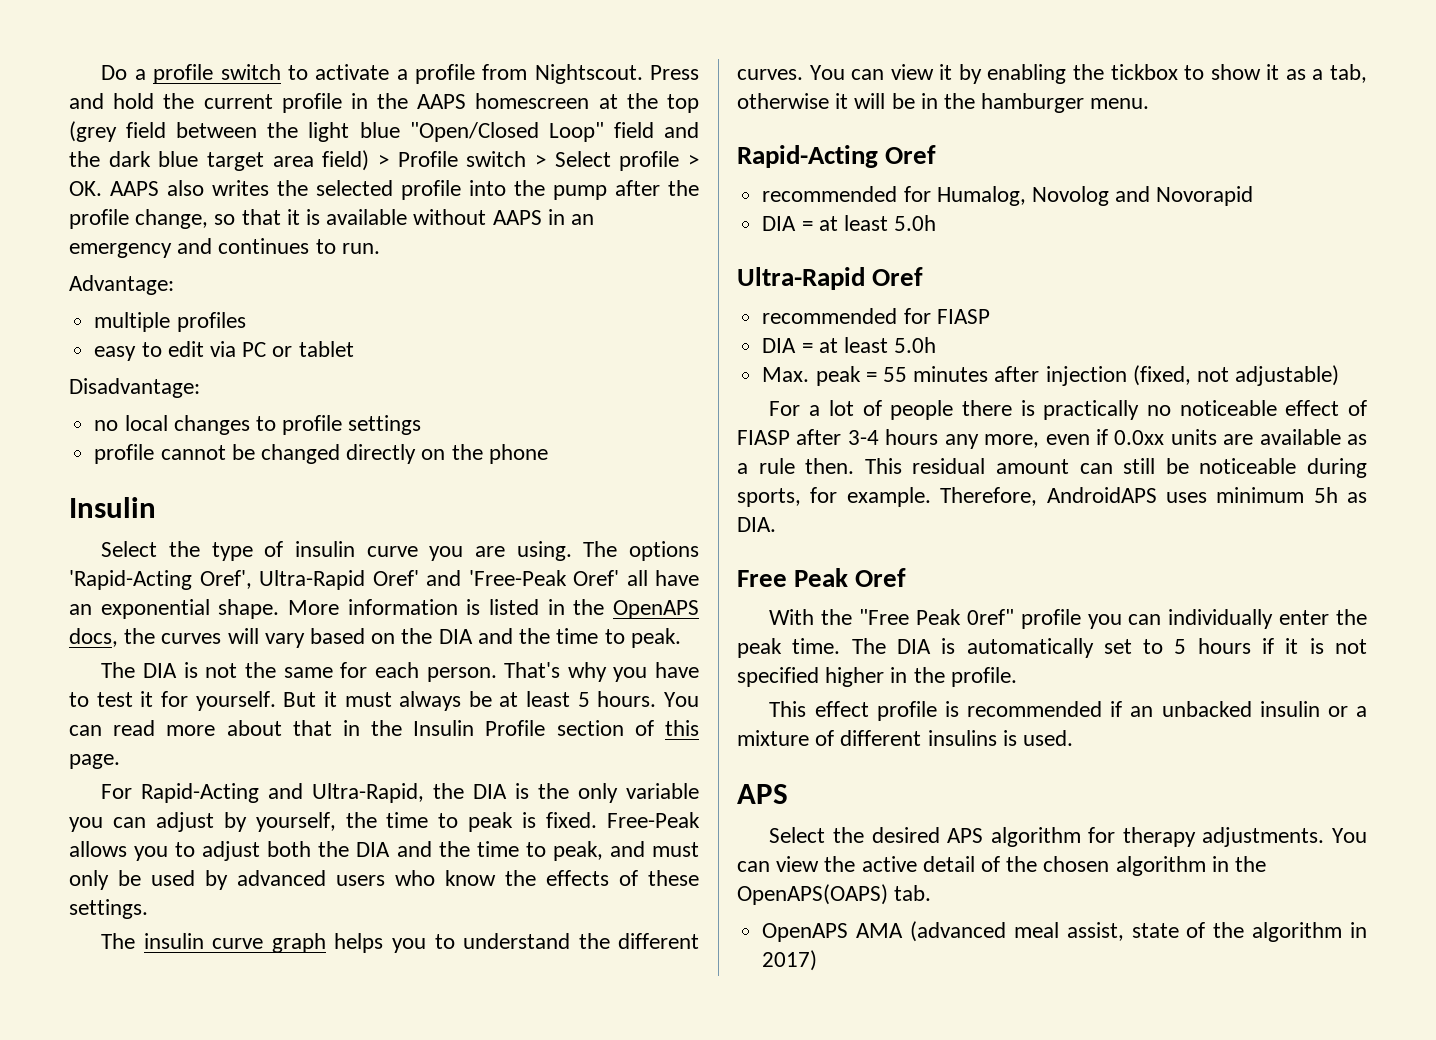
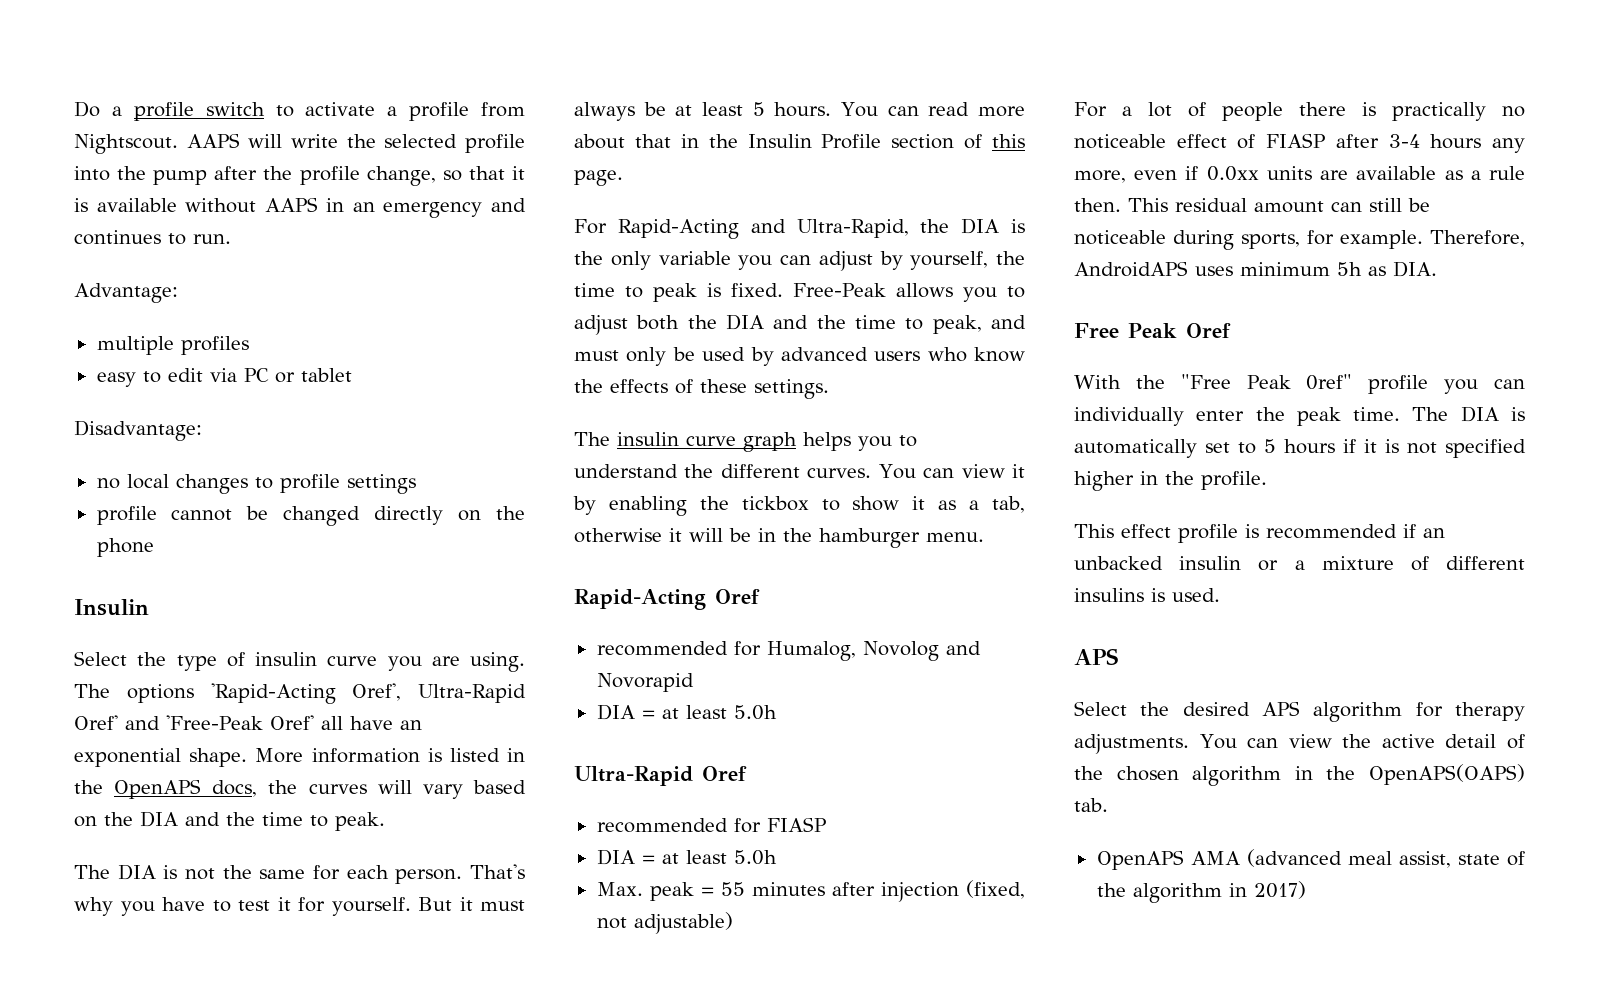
[650,65,699,80] [69,93,699,113] [69,121,699,142] [69,150,699,171] [69,180,269,196] Press and hold the current profile in the AAPS homescreen at the top (grey field between the light blue "Open/Closed Loop" field and the dark blue target area field) > Profile switch > Select profile > OK. AAPS also writes -> [186,133,338,148] AAPS will write

